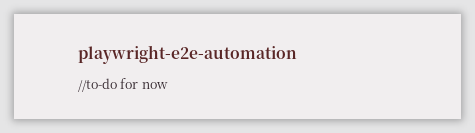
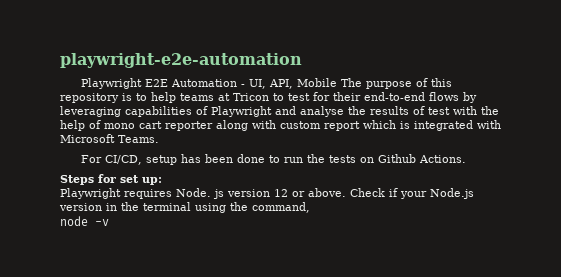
[78,78,168,92] //to-do for now -> [81,78,453,89] [60,92,477,103] [60,106,499,117] [60,120,501,131] [60,134,159,143] [81,154,467,165] [60,174,162,185] [60,188,474,199] [59,202,310,213] [60,216,109,226] Playwright E2E Automation - UI, API, Mobile The purpose of this repository is to help teams at Tricon to test for their end-to-end flows by leveraging capabilities of Playwright and analyse the results of test with the help of mono cart reporter along with custom report which is integrated with Microsoft Teams. // For CI/CD, setup has been done to run the tests on Github Actions. // Steps for set up: // Playwright requires Node. js version 12 or above. Check if your Node.js version in the terminal using the command, // node -v

